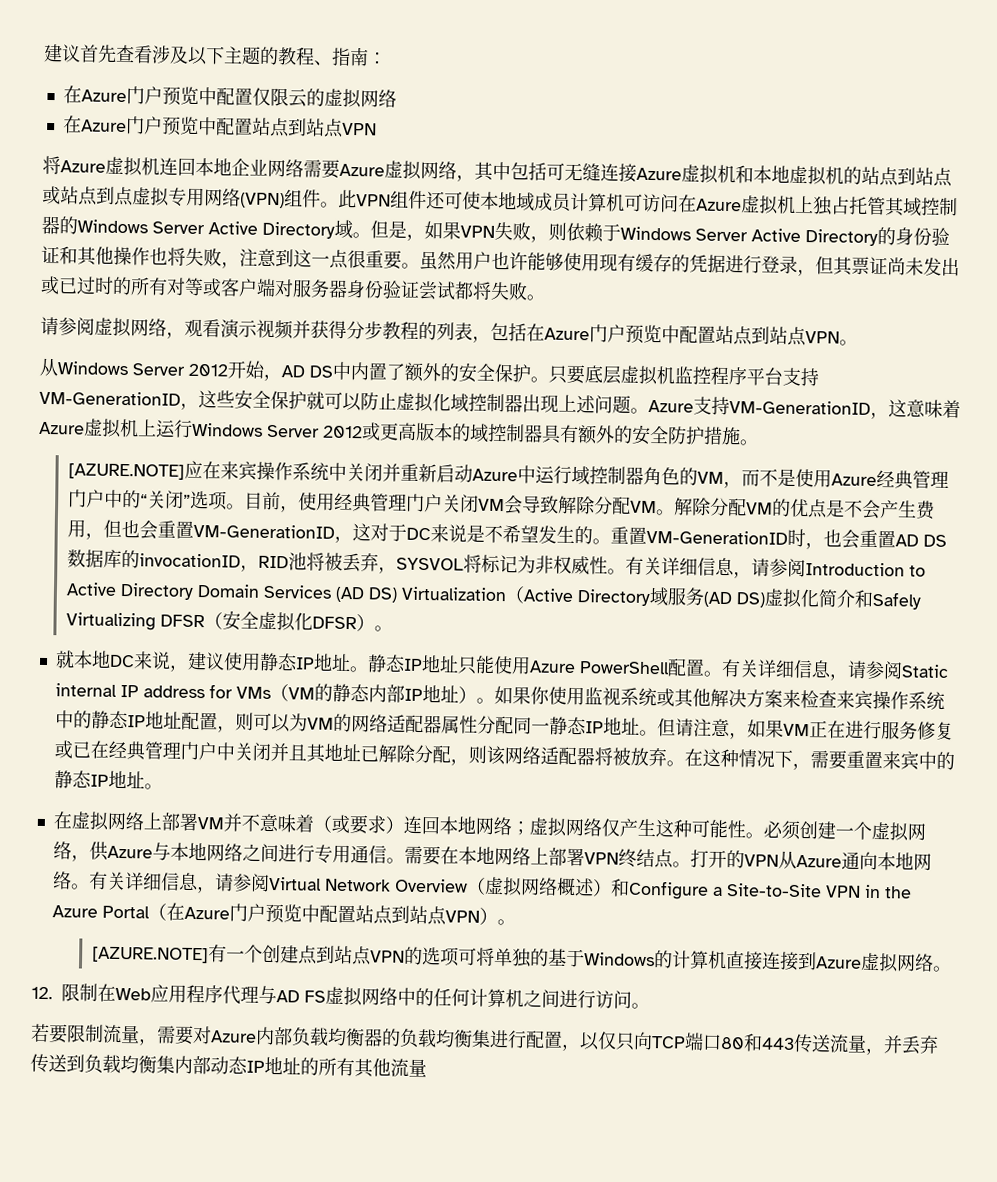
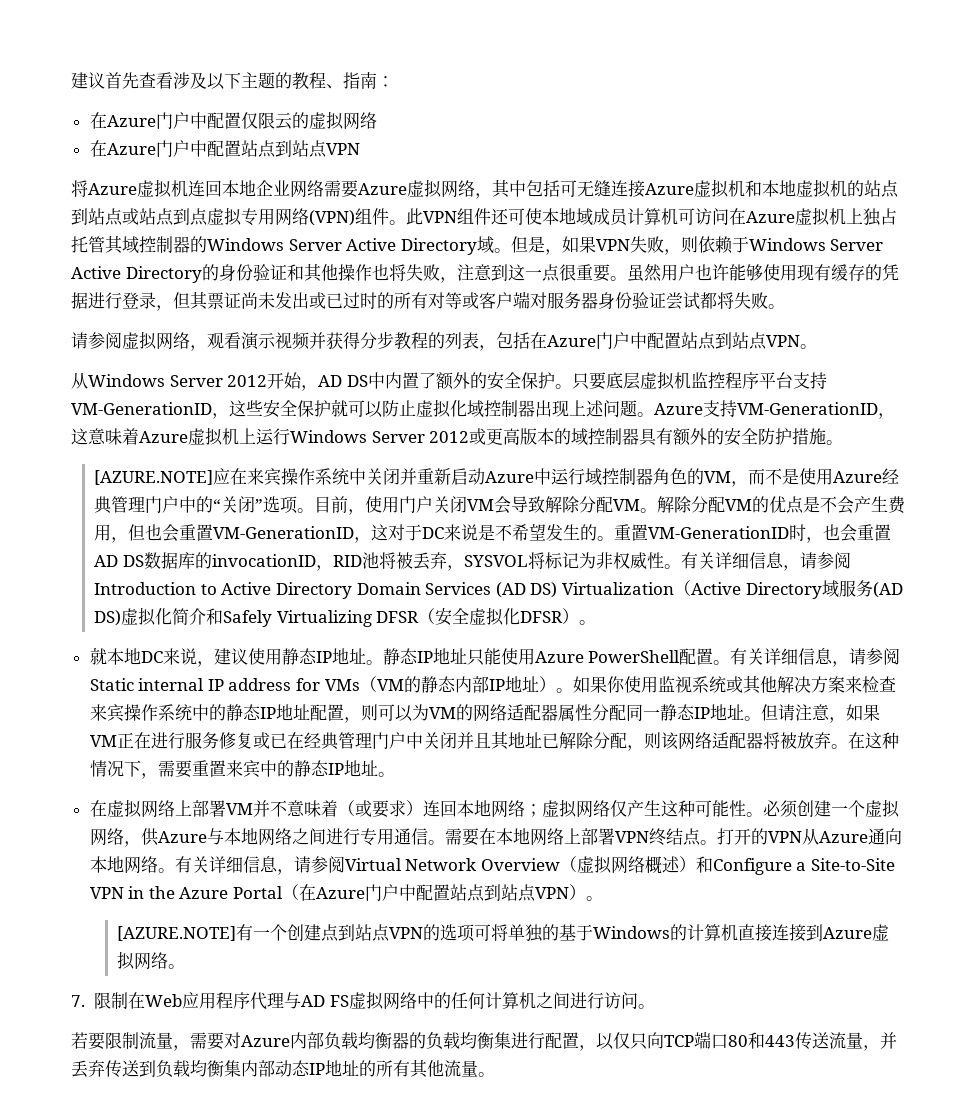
[161,86,199,106] 预览 -> (190, 120) none
[161,116,199,136] 预览 -> (190, 148) none
[625,324,662,344] 预览 -> (630, 340) none
[333,492,407,513] 经典管理 -> (400, 504) none
[264,903,302,924] 预览 -> (400, 892) none
[31,986,53,1000] 12. -> [71,995,85,1007] 7.
(427, 1068) none -> [478,1072,495,1077] 。

